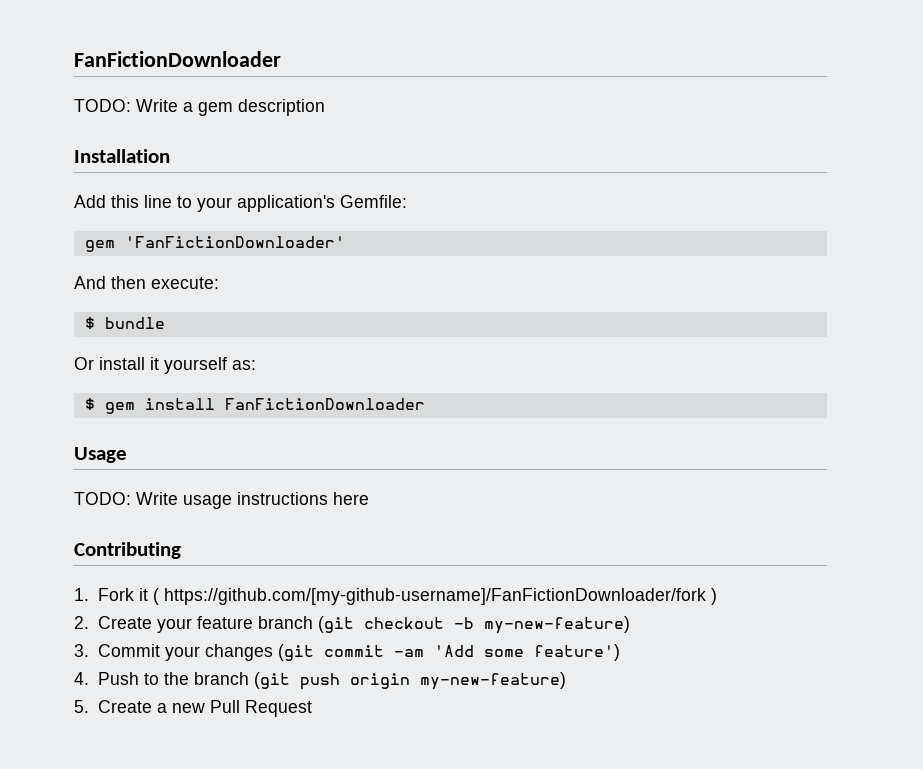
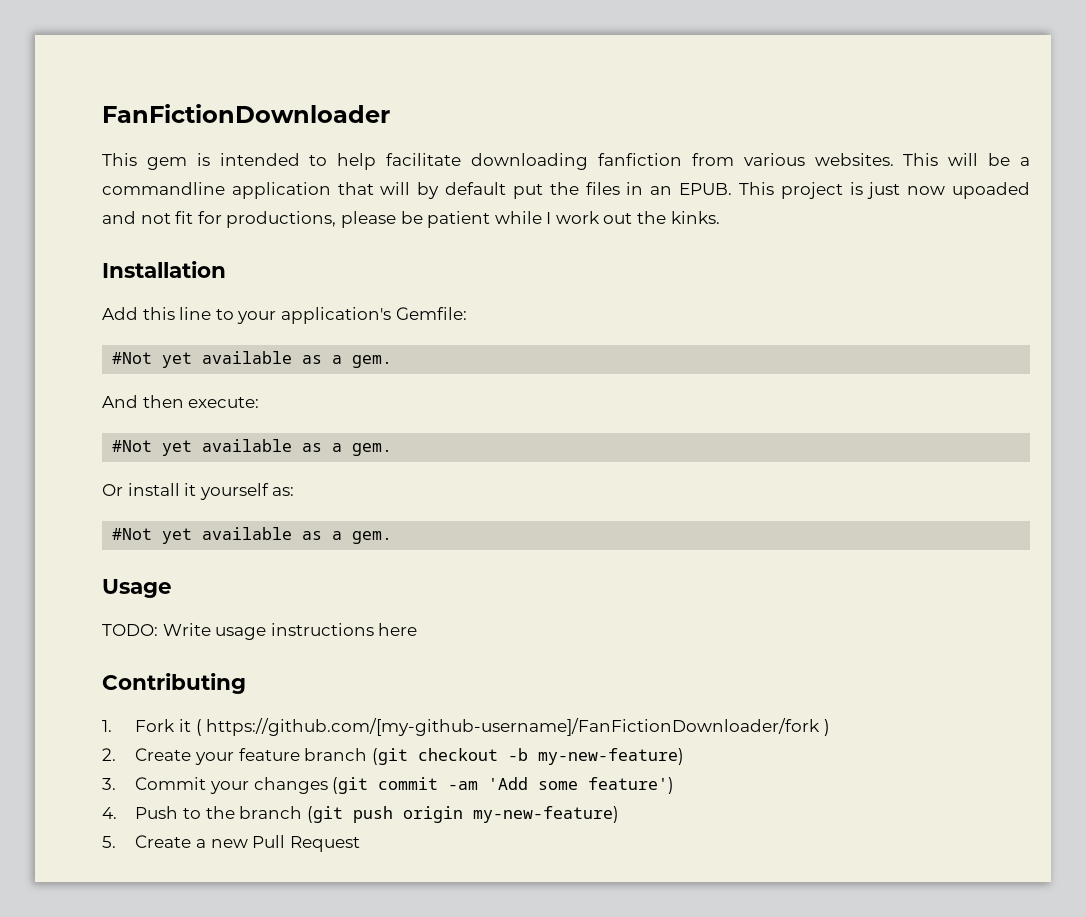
[74,51,281,67] [74,99,325,116] FanFictionDownloader // TODO: Write a gem description -> [102,104,390,123] [102,153,1030,170] [102,182,1031,199] [102,211,720,228] FanFictionDownloader // This gem is intended to help facilitate downloading fanfiction from various websites. This will be a commandline application that will by default put the files in an EPUB. This project is just now upoaded and not fit for productions, please be patient while I work out the kinks.
[84,236,345,252] [74,276,219,289] [84,317,165,329] gem 'FanFictionDownloader' // And then execute: // $ bundle -> [112,351,393,368] [102,395,260,408] [112,439,393,456] #Not yet available as a gem. // And then execute: // #Not yet available as a gem.
[84,398,425,414] $ gem install FanFictionDownloader -> [112,527,393,544] #Not yet available as a gem.

